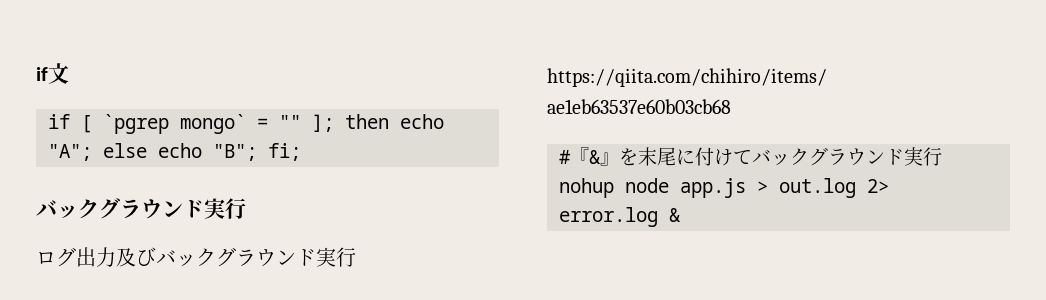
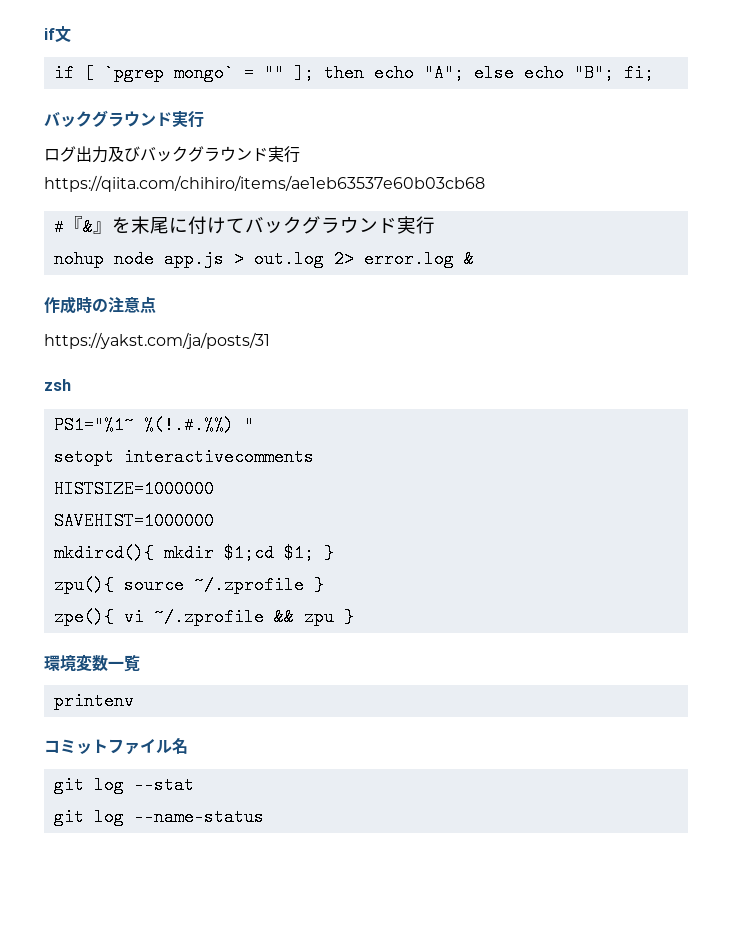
(681, 215) none -> [44,296,156,314] [44,332,270,349] [44,379,71,391] [53,416,254,434] [53,448,314,466] [53,480,214,498] [53,512,214,530] [53,544,334,562] [53,576,324,594] [53,608,354,626] [44,654,140,672] [53,692,134,710] [44,738,188,755] [53,776,194,794] [53,808,264,826] // 作成時の注意点 // https://yakst.com/ja/posts/31 // zsh // PS1="%1~ %(!.#.%%) " // setopt interactivecomments // HISTSIZE=1000000 // SAVEHIST=1000000 // mkdircd(){ mkdir $1;cd $1; } // zpu(){ source ~/.zprofile } // zpe(){ vi ~/.zprofile && zpu } // 環境変数一覧 // printenv // コミットファイル名 // git log --stat // git log --name-status

